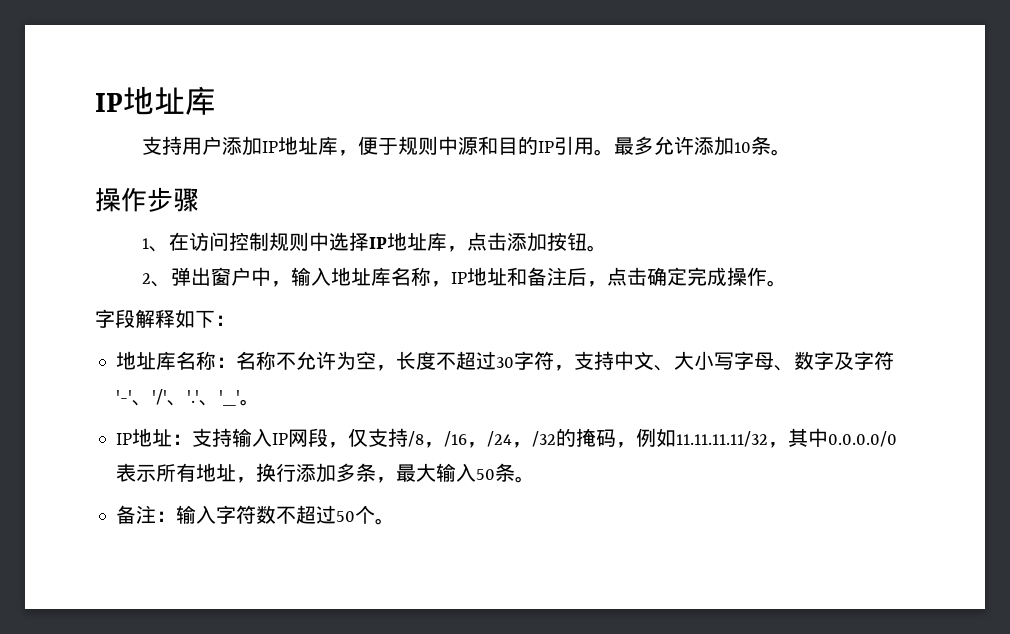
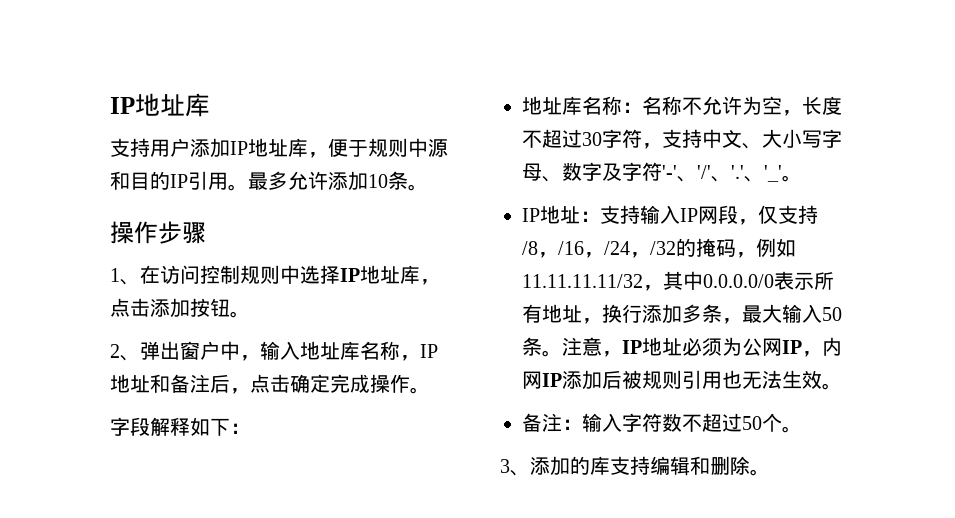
(536, 479) none -> [562,337,842,357] [522,370,842,390] 注意，IP地址必须为公网IP，内网IP添加后被规则引用也无法生效。
(396, 521) none -> [500,456,770,476] // 3、添加的库支持编辑和删除。

